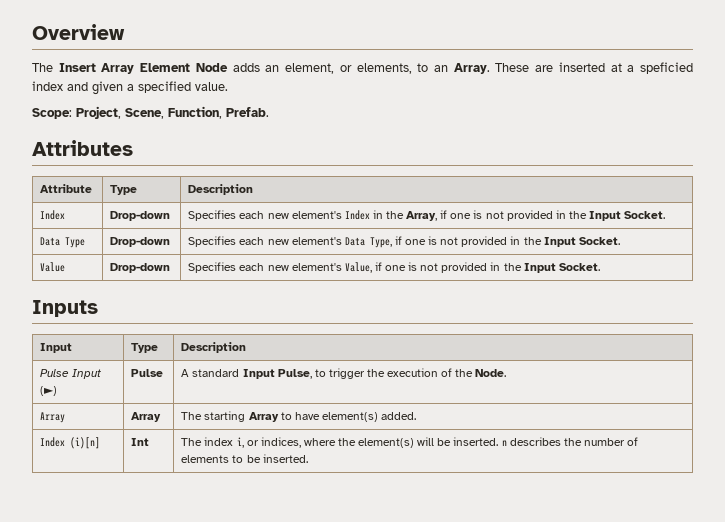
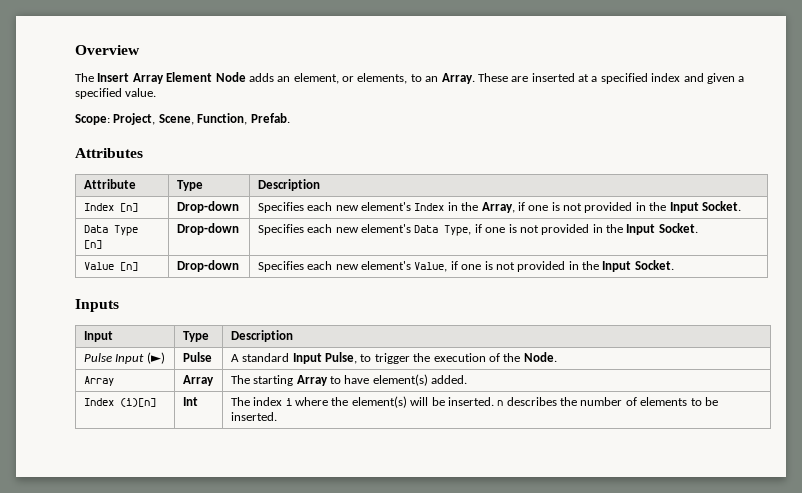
[639,62,693,74] speficied -> [600,73,648,84] specified
(66, 215) none -> [119,203,138,212] [n]
(86, 242) none -> [83,240,102,249] [n]
(66, 267) none -> [119,262,138,271] [n]
[236,437,301,448] i, or indices, -> [285,398,292,406] i

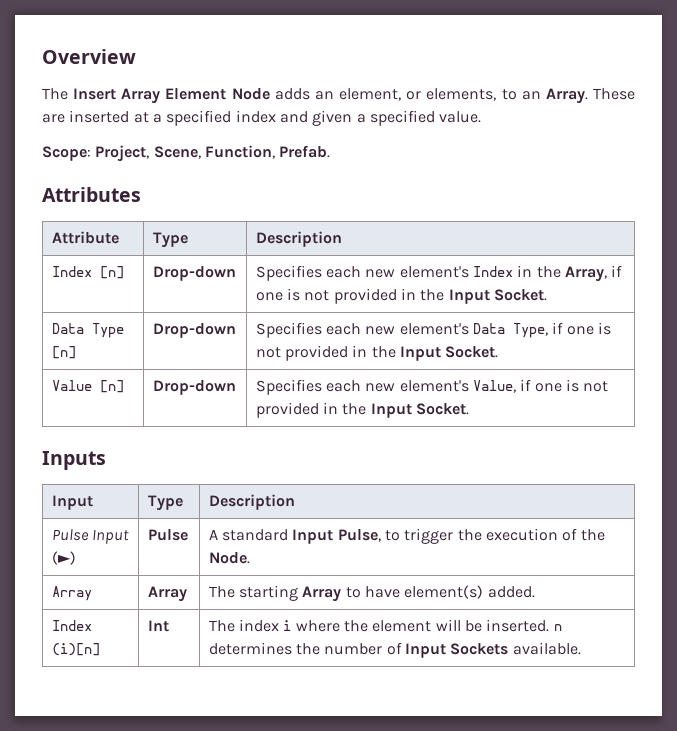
[351,396,407,408] element(s) -> [372,620,432,632] element
[506,397,557,406] describes -> [208,642,292,655] determines
[640,397,718,406] [230,412,277,421] elements to be inserted. -> [404,642,581,658] Input Sockets available.

